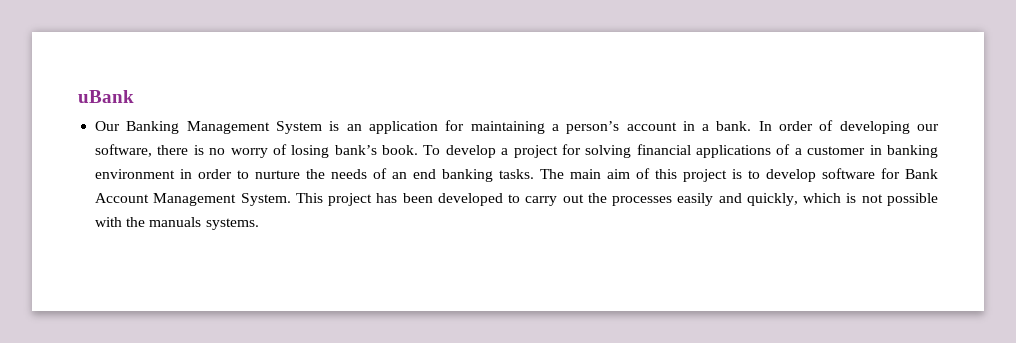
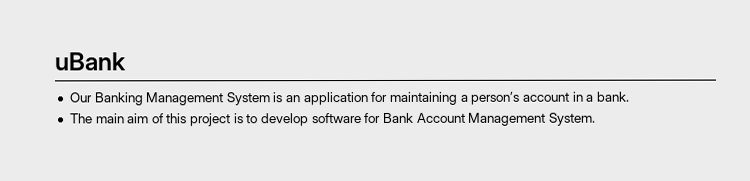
[758,120,939,134] [95,144,938,158] [95,168,535,182] In order of developing our software, there is no worry of losing bank’s book. To develop a project for solving financial applications of a customer in banking environment in order to nurture the needs of an end banking tasks. -> (630, 96) //
[295,193,938,206] [95,217,259,230] This project has been developed to carry out the processes easily and quickly, which is not possible with the manuals systems. -> (596, 119) none

